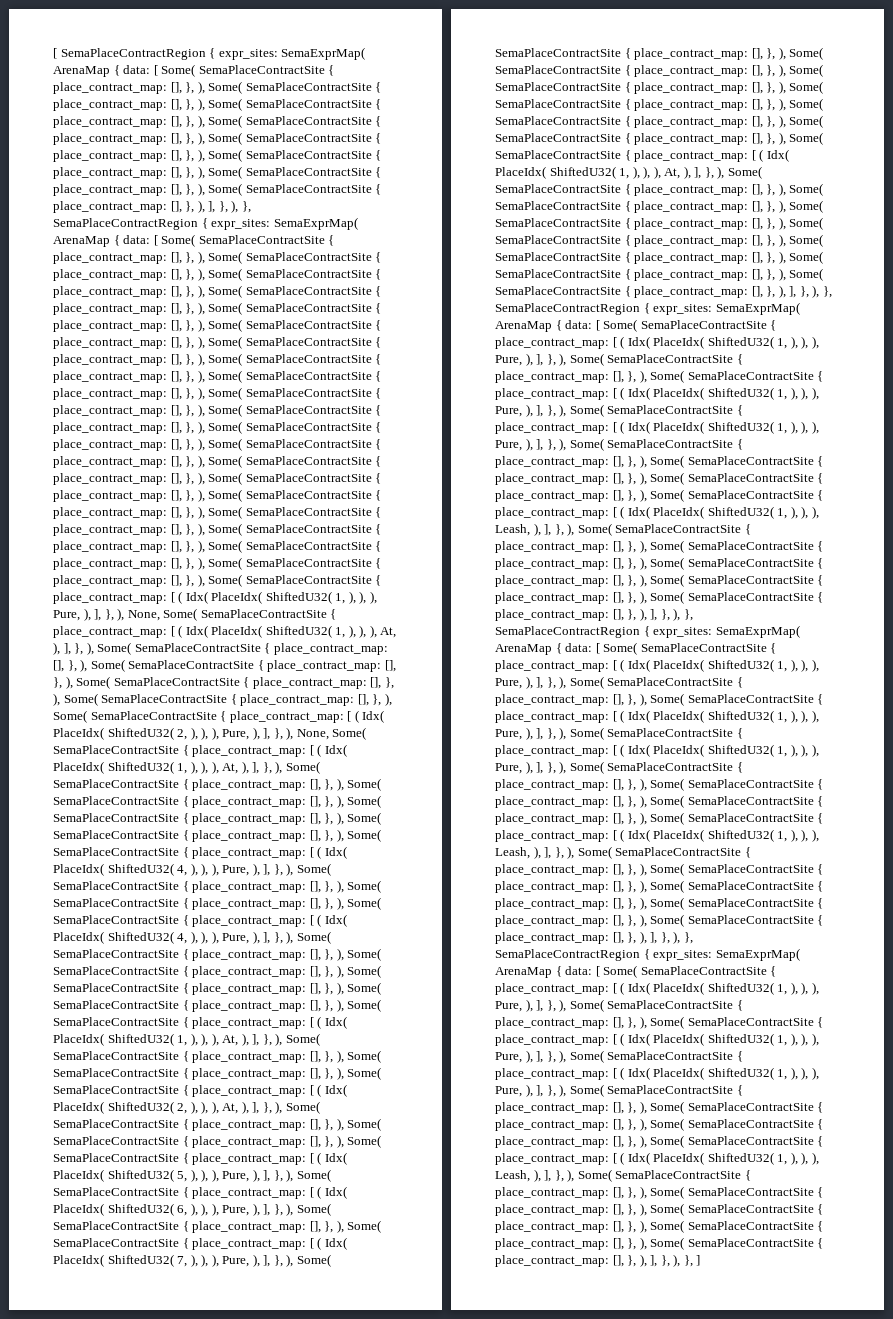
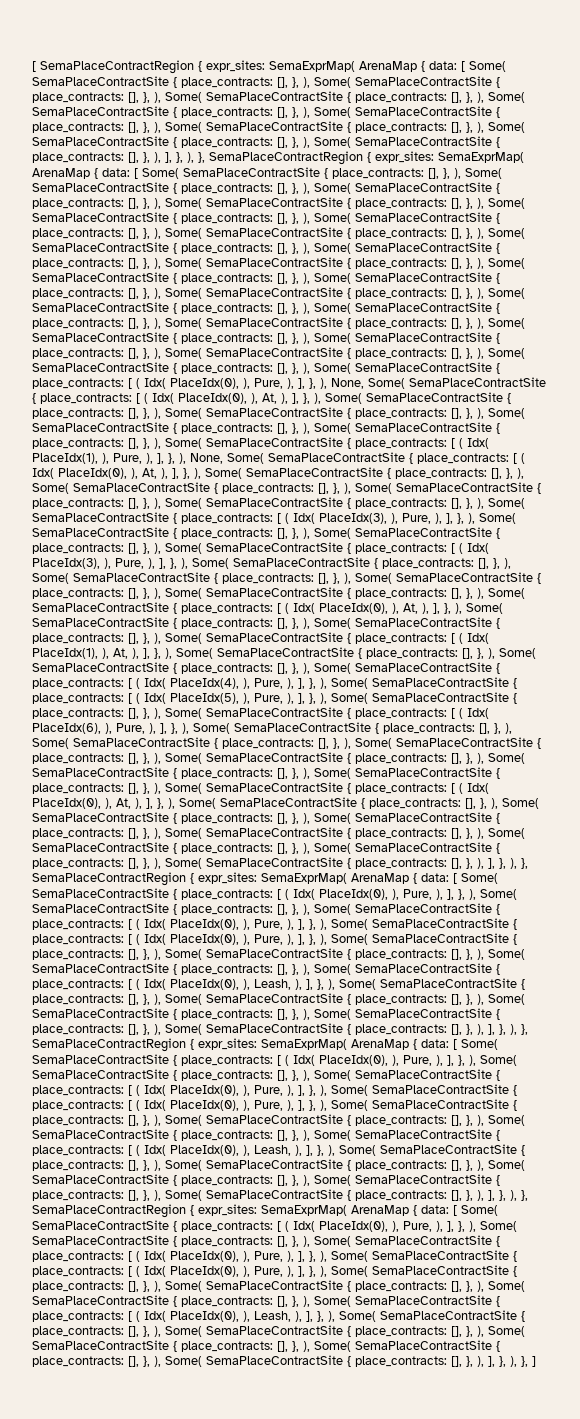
[53,81,382,94] [53,98,382,111] [53,115,382,128] [53,132,382,145] [53,149,382,162] [53,166,382,179] [53,183,382,196] [53,201,167,213] place_contract_map: [], }, ), Some( SemaPlaceContractSite { place_contract_map: [], }, ), Some( SemaPlaceContractSite { place_contract_map: [], }, ), Some( SemaPlaceContractSite { place_contract_map: [], }, ), Some( SemaPlaceContractSite { place_contract_map: [], }, ), Some( SemaPlaceContractSite { place_contract_map: [], }, ), Some( SemaPlaceContractSite { place_contract_map: [], }, ), Some( SemaPlaceContractSite { place_contract_map: -> [181,76,500,88] [32,91,525,103] [32,106,500,118] [32,121,525,133] [32,136,500,148] [32,152,124,163] place_contracts: [], }, ), Some( SemaPlaceContractSite { place_contracts: [], }, ), Some( SemaPlaceContractSite { place_contracts: [], }, ), Some( SemaPlaceContractSite { place_contracts: [], }, ), Some( SemaPlaceContractSite { place_contracts: [], }, ), Some( SemaPlaceContractSite { place_contracts: [], }, ), Some( SemaPlaceContractSite { place_contracts: [], }, ), Some( SemaPlaceContractSite { place_contracts:
[53,251,382,264] [53,268,382,281] [53,285,382,298] [53,302,382,315] [53,319,382,332] [53,336,382,349] [53,353,382,366] [53,370,382,383] [53,387,382,400] [53,404,382,417] [53,421,382,434] [53,438,382,451] [53,455,382,468] [53,472,382,485] [53,489,382,502] [53,506,382,519] [53,523,382,536] [53,540,382,553] [53,557,382,570] [53,574,382,587] [53,591,367,604] place_contract_map: [], }, ), Some( SemaPlaceContractSite { place_contract_map: [], }, ), Some( SemaPlaceContractSite { place_contract_map: [], }, ), Some( SemaPlaceContractSite { place_contract_map: [], }, ), Some( SemaPlaceContractSite { place_contract_map: [], }, ), Some( SemaPlaceContractSite { place_contract_map: [], }, ), Some( SemaPlaceContractSite { place_contract_map: [], }, ), Some( SemaPlaceContractSite { place_contract_map: [], }, ), Some( SemaPlaceContractSite { place_contract_map: [], }, ), Some( SemaPlaceContractSite { place_contract_map: [], }, ), Some( SemaPlaceContractSite { place_contract_map: [], }, ), Some( SemaPlaceContractSite { place_contract_map: [], }, ), Some( SemaPlaceContractSite { place_contract_map: [], }, ), Some( SemaPlaceContractSite { place_contract_map: [], }, ), Some( SemaPlaceContractSite { place_contract_map: [], }, ), Some( SemaPlaceContractSite { place_contract_map: [], }, ), Some( SemaPlaceContractSite { place_contract_map: [], }, ), Some( SemaPlaceContractSite { place_contract_map: [], }, ), Some( SemaPlaceContractSite { place_contract_map: [], }, ), Some( SemaPlaceContractSite { place_contract_map: [], }, ), Some( SemaPlaceContractSite { place_contract_map: [ ( Idx( PlaceIdx( ShiftedU32( 1, ), ), -> [332,168,502,179] [32,182,500,194] [32,197,525,209] [32,212,500,224] [32,227,525,239] [32,242,500,254] [32,257,525,269] [32,272,500,284] [32,287,525,299] [32,302,500,314] [32,317,525,329] [32,332,500,344] [32,347,525,359] [32,362,500,374] [32,378,239,389] place_contracts: [], }, ), Some( SemaPlaceContractSite { place_contracts: [], }, ), Some( SemaPlaceContractSite { place_contracts: [], }, ), Some( SemaPlaceContractSite { place_contracts: [], }, ), Some( SemaPlaceContractSite { place_contracts: [], }, ), Some( SemaPlaceContractSite { place_contracts: [], }, ), Some( SemaPlaceContractSite { place_contracts: [], }, ), Some( SemaPlaceContractSite { place_contracts: [], }, ), Some( SemaPlaceContractSite { place_contracts: [], }, ), Some( SemaPlaceContractSite { place_contracts: [], }, ), Some( SemaPlaceContractSite { place_contracts: [], }, ), Some( SemaPlaceContractSite { place_contracts: [], }, ), Some( SemaPlaceContractSite { place_contracts: [], }, ), Some( SemaPlaceContractSite { place_contracts: [], }, ), Some( SemaPlaceContractSite { place_contracts: [], }, ), Some( SemaPlaceContractSite { place_contracts: [], }, ), Some( SemaPlaceContractSite { place_contracts: [], }, ), Some( SemaPlaceContractSite { place_contracts: [], }, ), Some( SemaPlaceContractSite { place_contracts: [], }, ), Some( SemaPlaceContractSite { place_contracts: [], }, ), Some( SemaPlaceContractSite { place_contracts: [ ( Idx( PlaceIdx(0),
[53,625,397,638] [53,642,388,655] [53,659,396,672] [53,676,394,689] [53,693,392,706] [53,710,385,723] [53,727,209,740] place_contract_map: [ ( Idx( PlaceIdx( ShiftedU32( 1, ), ), ), At, ), ], }, ), Some( SemaPlaceContractSite { place_contract_map: [], }, ), Some( SemaPlaceContractSite { place_contract_map: [], }, ), Some( SemaPlaceContractSite { place_contract_map: [], }, ), Some( SemaPlaceContractSite { place_contract_map: [], }, ), Some( SemaPlaceContractSite { place_contract_map: [ ( Idx( PlaceIdx( ShiftedU32( 2, ), ), -> [40,392,511,404] [32,407,525,419] [32,422,500,434] [32,437,489,449] [32,453,98,464] place_contracts: [ ( Idx( PlaceIdx(0), ), At, ), ], }, ), Some( SemaPlaceContractSite { place_contracts: [], }, ), Some( SemaPlaceContractSite { place_contracts: [], }, ), Some( SemaPlaceContractSite { place_contracts: [], }, ), Some( SemaPlaceContractSite { place_contracts: [], }, ), Some( SemaPlaceContractSite { place_contracts: [ ( Idx( PlaceIdx(1),
[192,744,347,757] [53,761,320,774] [53,778,382,791] [53,795,382,808] [53,812,382,825] [53,829,382,842] [53,846,347,859] [53,863,331,876] [53,880,382,893] [53,897,382,910] [53,914,347,927] [53,931,331,944] [53,948,382,961] [53,965,382,978] [53,982,382,995] [53,999,382,1012] [53,1016,347,1029] [53,1033,320,1046] [53,1050,382,1063] [53,1067,382,1080] [53,1084,347,1097] [53,1101,320,1114] [53,1118,382,1131] [53,1135,382,1148] [53,1152,347,1165] [53,1169,331,1182] [53,1186,347,1199] [53,1203,331,1216] [53,1220,382,1233] [53,1237,347,1250] [53,1254,331,1267] [495,47,824,60] [495,64,824,77] [495,81,824,94] [495,98,824,111] [495,115,824,128] [495,132,824,145] [495,149,789,162] [495,166,762,179] [495,183,824,196] [495,200,824,213] [495,217,824,230] [495,234,824,247] [495,251,824,264] [495,268,824,281] [495,286,749,298] place_contract_map: [ ( Idx( PlaceIdx( ShiftedU32( 1, ), ), ), At, ), ], }, ), Some( SemaPlaceContractSite { place_contract_map: [], }, ), Some( SemaPlaceContractSite { place_contract_map: [], }, ), Some( SemaPlaceContractSite { place_contract_map: [], }, ), Some( SemaPlaceContractSite { place_contract_map: [], }, ), Some( SemaPlaceContractSite { place_contract_map: [ ( Idx( PlaceIdx( ShiftedU32( 4, ), ), ), Pure, ), ], }, ), Some( SemaPlaceContractSite { place_contract_map: [], }, ), Some( SemaPlaceContractSite { place_contract_map: [], }, ), Some( SemaPlaceContractSite { place_contract_map: [ ( Idx( PlaceIdx( ShiftedU32( 4, ), ), ), Pure, ), ], }, ), Some( SemaPlaceContractSite { place_contract_map: [], }, ), Some( SemaPlaceContractSite { place_contract_map: [], }, ), Some( SemaPlaceContractSite { place_contract_map: [], }, ), Some( SemaPlaceContractSite { place_contract_map: [], }, ), Some( SemaPlaceContractSite { place_contract_map: [ ( Idx( PlaceIdx( ShiftedU32( 1, ), ), ), At, ), ], }, ), Some( SemaPlaceContractSite { place_contract_map: [], }, ), Some( SemaPlaceContractSite { place_contract_map: [], }, ), Some( SemaPlaceContractSite { place_contract_map: [ ( Idx( PlaceIdx( ShiftedU32( 2, ), ), ), At, ), ], }, ), Some( SemaPlaceContractSite { place_contract_map: [], }, ), Some( SemaPlaceContractSite { place_contract_map: [], }, ), Some( SemaPlaceContractSite { place_contract_map: [ ( Idx( PlaceIdx( ShiftedU32( 5, ), ), ), Pure, ), ], }, ), Some( SemaPlaceContractSite { place_contract_map: [ ( Idx( PlaceIdx( ShiftedU32( 6, ), ), ), Pure, ), ], }, ), Some( SemaPlaceContractSite { place_contract_map: [], }, ), Some( SemaPlaceContractSite { place_contract_map: [ ( Idx( PlaceIdx( ShiftedU32( 7, ), ), ), Pure, ), ], }, ), Some( SemaPlaceContractSite { place_contract_map: [], }, ), Some( SemaPlaceContractSite { place_contract_map: [], }, ), Some( SemaPlaceContractSite { place_contract_map: [], }, ), Some( SemaPlaceContractSite { place_contract_map: [], }, ), Some( SemaPlaceContractSite { place_contract_map: [], }, ), Some( SemaPlaceContractSite { place_contract_map: [], }, ), Some( SemaPlaceContractSite { place_contract_map: [ ( Idx( PlaceIdx( ShiftedU32( 1, ), ), ), At, ), ], }, ), Some( SemaPlaceContractSite { place_contract_map: [], }, ), Some( SemaPlaceContractSite { place_contract_map: [], }, ), Some( SemaPlaceContractSite { place_contract_map: [], }, ), Some( SemaPlaceContractSite { place_contract_map: [], }, ), Some( SemaPlaceContractSite { place_contract_map: [], }, ), Some( SemaPlaceContractSite { place_contract_map: [], }, ), Some( SemaPlaceContractSite { place_contract_map: -> [417,453,525,464] [32,467,524,479] [32,482,541,494] [32,497,525,509] [32,512,516,524] [32,527,500,539] [32,542,489,554] [32,557,511,569] [32,572,541,584] [32,587,525,599] [32,602,503,614] [32,617,500,629] [32,632,489,644] [32,647,536,659] [32,662,500,674] [32,677,517,689] [32,692,517,704] [32,707,489,719] [32,722,512,734] [32,737,541,749] [32,752,525,764] [32,767,500,779] [32,782,489,794] [32,797,539,809] [32,812,500,824] [32,827,525,839] [32,842,500,854] [32,857,447,869] place_contracts: [ ( Idx( PlaceIdx(0), ), At, ), ], }, ), Some( SemaPlaceContractSite { place_contracts: [], }, ), Some( SemaPlaceContractSite { place_contracts: [], }, ), Some( SemaPlaceContractSite { place_contracts: [], }, ), Some( SemaPlaceContractSite { place_contracts: [], }, ), Some( SemaPlaceContractSite { place_contracts: [ ( Idx( PlaceIdx(3), ), Pure, ), ], }, ), Some( SemaPlaceContractSite { place_contracts: [], }, ), Some( SemaPlaceContractSite { place_contracts: [], }, ), Some( SemaPlaceContractSite { place_contracts: [ ( Idx( PlaceIdx(3), ), Pure, ), ], }, ), Some( SemaPlaceContractSite { place_contracts: [], }, ), Some( SemaPlaceContractSite { place_contracts: [], }, ), Some( SemaPlaceContractSite { place_contracts: [], }, ), Some( SemaPlaceContractSite { place_contracts: [], }, ), Some( SemaPlaceContractSite { place_contracts: [ ( Idx( PlaceIdx(0), ), At, ), ], }, ), Some( SemaPlaceContractSite { place_contracts: [], }, ), Some( SemaPlaceContractSite { place_contracts: [], }, ), Some( SemaPlaceContractSite { place_contracts: [ ( Idx( PlaceIdx(1), ), At, ), ], }, ), Some( SemaPlaceContractSite { place_contracts: [], }, ), Some( SemaPlaceContractSite { place_contracts: [], }, ), Some( SemaPlaceContractSite { place_contracts: [ ( Idx( PlaceIdx(4), ), Pure, ), ], }, ), Some( SemaPlaceContractSite { place_contracts: [ ( Idx( PlaceIdx(5), ), Pure, ), ], }, ), Some( SemaPlaceContractSite { place_contracts: [], }, ), Some( SemaPlaceContractSite { place_contracts: [ ( Idx( PlaceIdx(6), ), Pure, ), ], }, ), Some( SemaPlaceContractSite { place_contracts: [], }, ), Some( SemaPlaceContractSite { place_contracts: [], }, ), Some( SemaPlaceContractSite { place_contracts: [], }, ), Some( SemaPlaceContractSite { place_contracts: [], }, ), Some( SemaPlaceContractSite { place_contracts: [], }, ), Some( SemaPlaceContractSite { place_contracts: [], }, ), Some( SemaPlaceContractSite { place_contracts: [ ( Idx( PlaceIdx(0), ), At, ), ], }, ), Some( SemaPlaceContractSite { place_contracts: [], }, ), Some( SemaPlaceContractSite { place_contracts: [], }, ), Some( SemaPlaceContractSite { place_contracts: [], }, ), Some( SemaPlaceContractSite { place_contracts: [], }, ), Some( SemaPlaceContractSite { place_contracts: [], }, ), Some( SemaPlaceContractSite { place_contracts: [], }, ), Some( SemaPlaceContractSite { place_contracts:
[495,336,819,349] [495,353,743,366] [495,370,824,383] [495,387,819,400] [495,404,743,417] [495,421,819,434] [495,438,743,451] [495,455,824,468] [495,472,824,485] [495,489,824,502] [495,506,819,519] [495,523,751,536] [495,540,824,553] [495,557,824,570] [495,574,824,587] [495,591,824,604] [495,609,609,621] place_contract_map: [ ( Idx( PlaceIdx( ShiftedU32( 1, ), ), ), Pure, ), ], }, ), Some( SemaPlaceContractSite { place_contract_map: [], }, ), Some( SemaPlaceContractSite { place_contract_map: [ ( Idx( PlaceIdx( ShiftedU32( 1, ), ), ), Pure, ), ], }, ), Some( SemaPlaceContractSite { place_contract_map: [ ( Idx( PlaceIdx( ShiftedU32( 1, ), ), ), Pure, ), ], }, ), Some( SemaPlaceContractSite { place_contract_map: [], }, ), Some( SemaPlaceContractSite { place_contract_map: [], }, ), Some( SemaPlaceContractSite { place_contract_map: [], }, ), Some( SemaPlaceContractSite { place_contract_map: [ ( Idx( PlaceIdx( ShiftedU32( 1, ), ), ), Leash, ), ], }, ), Some( SemaPlaceContractSite { place_contract_map: [], }, ), Some( SemaPlaceContractSite { place_contract_map: [], }, ), Some( SemaPlaceContractSite { place_contract_map: [], }, ), Some( SemaPlaceContractSite { place_contract_map: [], }, ), Some( SemaPlaceContractSite { place_contract_map: -> [181,889,517,900] [32,903,500,915] [32,918,517,930] [32,933,517,945] [32,948,525,960] [32,963,500,975] [32,978,525,990] [32,993,525,1005] [32,1008,500,1020] [32,1023,447,1035] place_contracts: [ ( Idx( PlaceIdx(0), ), Pure, ), ], }, ), Some( SemaPlaceContractSite { place_contracts: [], }, ), Some( SemaPlaceContractSite { place_contracts: [ ( Idx( PlaceIdx(0), ), Pure, ), ], }, ), Some( SemaPlaceContractSite { place_contracts: [ ( Idx( PlaceIdx(0), ), Pure, ), ], }, ), Some( SemaPlaceContractSite { place_contracts: [], }, ), Some( SemaPlaceContractSite { place_contracts: [], }, ), Some( SemaPlaceContractSite { place_contracts: [], }, ), Some( SemaPlaceContractSite { place_contracts: [ ( Idx( PlaceIdx(0), ), Leash, ), ], }, ), Some( SemaPlaceContractSite { place_contracts: [], }, ), Some( SemaPlaceContractSite { place_contracts: [], }, ), Some( SemaPlaceContractSite { place_contracts: [], }, ), Some( SemaPlaceContractSite { place_contracts: [], }, ), Some( SemaPlaceContractSite { place_contracts:
[495,659,819,672] [495,676,743,689] [495,693,824,706] [495,710,819,723] [495,727,743,740] [495,744,819,757] [495,761,743,774] [495,778,824,791] [495,795,824,808] [495,812,824,825] [495,829,819,842] [495,846,751,859] [495,863,824,876] [495,880,824,893] [495,897,824,910] [495,914,824,927] [495,932,609,944] place_contract_map: [ ( Idx( PlaceIdx( ShiftedU32( 1, ), ), ), Pure, ), ], }, ), Some( SemaPlaceContractSite { place_contract_map: [], }, ), Some( SemaPlaceContractSite { place_contract_map: [ ( Idx( PlaceIdx( ShiftedU32( 1, ), ), ), Pure, ), ], }, ), Some( SemaPlaceContractSite { place_contract_map: [ ( Idx( PlaceIdx( ShiftedU32( 1, ), ), ), Pure, ), ], }, ), Some( SemaPlaceContractSite { place_contract_map: [], }, ), Some( SemaPlaceContractSite { place_contract_map: [], }, ), Some( SemaPlaceContractSite { place_contract_map: [], }, ), Some( SemaPlaceContractSite { place_contract_map: [ ( Idx( PlaceIdx( ShiftedU32( 1, ), ), ), Leash, ), ], }, ), Some( SemaPlaceContractSite { place_contract_map: [], }, ), Some( SemaPlaceContractSite { place_contract_map: [], }, ), Some( SemaPlaceContractSite { place_contract_map: [], }, ), Some( SemaPlaceContractSite { place_contract_map: [], }, ), Some( SemaPlaceContractSite { place_contract_map: -> [181,1055,517,1066] [32,1069,500,1081] [32,1084,517,1096] [32,1099,517,1111] [32,1114,525,1126] [32,1129,500,1141] [32,1144,525,1156] [32,1159,525,1171] [32,1174,500,1186] [32,1189,447,1201] place_contracts: [ ( Idx( PlaceIdx(0), ), Pure, ), ], }, ), Some( SemaPlaceContractSite { place_contracts: [], }, ), Some( SemaPlaceContractSite { place_contracts: [ ( Idx( PlaceIdx(0), ), Pure, ), ], }, ), Some( SemaPlaceContractSite { place_contracts: [ ( Idx( PlaceIdx(0), ), Pure, ), ], }, ), Some( SemaPlaceContractSite { place_contracts: [], }, ), Some( SemaPlaceContractSite { place_contracts: [], }, ), Some( SemaPlaceContractSite { place_contracts: [], }, ), Some( SemaPlaceContractSite { place_contracts: [ ( Idx( PlaceIdx(0), ), Leash, ), ], }, ), Some( SemaPlaceContractSite { place_contracts: [], }, ), Some( SemaPlaceContractSite { place_contracts: [], }, ), Some( SemaPlaceContractSite { place_contracts: [], }, ), Some( SemaPlaceContractSite { place_contracts: [], }, ), Some( SemaPlaceContractSite { place_contracts:
[495,982,819,995] [495,999,743,1012] [495,1016,824,1029] [495,1033,819,1046] [495,1050,743,1063] [495,1067,819,1080] [495,1084,743,1097] [495,1101,824,1114] [495,1118,824,1131] [495,1135,824,1148] [495,1152,819,1165] [495,1169,751,1182] [495,1186,824,1199] [495,1203,824,1216] [495,1220,824,1233] [495,1237,824,1250] [495,1255,609,1267] place_contract_map: [ ( Idx( PlaceIdx( ShiftedU32( 1, ), ), ), Pure, ), ], }, ), Some( SemaPlaceContractSite { place_contract_map: [], }, ), Some( SemaPlaceContractSite { place_contract_map: [ ( Idx( PlaceIdx( ShiftedU32( 1, ), ), ), Pure, ), ], }, ), Some( SemaPlaceContractSite { place_contract_map: [ ( Idx( PlaceIdx( ShiftedU32( 1, ), ), ), Pure, ), ], }, ), Some( SemaPlaceContractSite { place_contract_map: [], }, ), Some( SemaPlaceContractSite { place_contract_map: [], }, ), Some( SemaPlaceContractSite { place_contract_map: [], }, ), Some( SemaPlaceContractSite { place_contract_map: [ ( Idx( PlaceIdx( ShiftedU32( 1, ), ), ), Leash, ), ], }, ), Some( SemaPlaceContractSite { place_contract_map: [], }, ), Some( SemaPlaceContractSite { place_contract_map: [], }, ), Some( SemaPlaceContractSite { place_contract_map: [], }, ), Some( SemaPlaceContractSite { place_contract_map: [], }, ), Some( SemaPlaceContractSite { place_contract_map: -> [181,1221,517,1232] [32,1235,500,1247] [32,1250,517,1262] [32,1265,517,1277] [32,1280,525,1292] [32,1295,500,1307] [32,1310,525,1322] [32,1325,525,1337] [32,1340,500,1352] [32,1355,447,1367] place_contracts: [ ( Idx( PlaceIdx(0), ), Pure, ), ], }, ), Some( SemaPlaceContractSite { place_contracts: [], }, ), Some( SemaPlaceContractSite { place_contracts: [ ( Idx( PlaceIdx(0), ), Pure, ), ], }, ), Some( SemaPlaceContractSite { place_contracts: [ ( Idx( PlaceIdx(0), ), Pure, ), ], }, ), Some( SemaPlaceContractSite { place_contracts: [], }, ), Some( SemaPlaceContractSite { place_contracts: [], }, ), Some( SemaPlaceContractSite { place_contracts: [], }, ), Some( SemaPlaceContractSite { place_contracts: [ ( Idx( PlaceIdx(0), ), Leash, ), ], }, ), Some( SemaPlaceContractSite { place_contracts: [], }, ), Some( SemaPlaceContractSite { place_contracts: [], }, ), Some( SemaPlaceContractSite { place_contracts: [], }, ), Some( SemaPlaceContractSite { place_contracts: [], }, ), Some( SemaPlaceContractSite { place_contracts:

